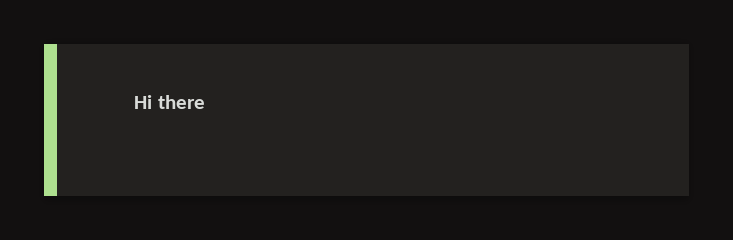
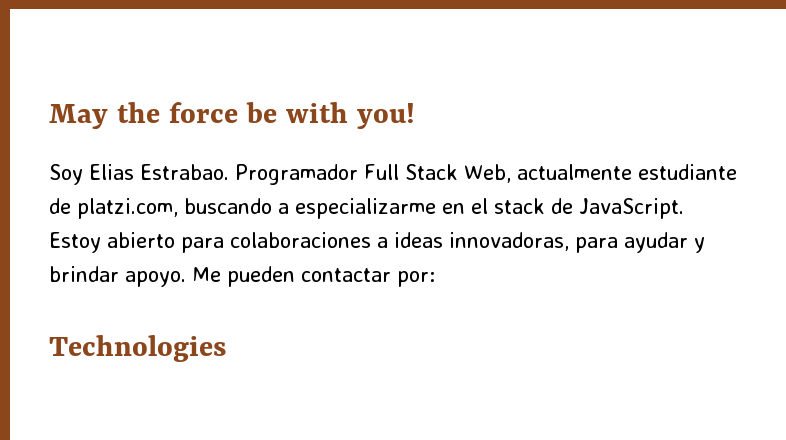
[134,95,205,109] Hi there -> [49,102,415,129] [49,164,737,185] [49,198,684,219] [49,232,705,253] [49,266,435,287] [49,335,226,362] May the force be with you! // Soy Elias Estrabao. Programador Full Stack Web, actualmente estudiante de platzi.com, buscando a especializarme en el stack de JavaScript. Estoy abierto para colaboraciones a ideas innovadoras, para ayudar y brindar apoyo. Me pueden contactar por: // Technologies

